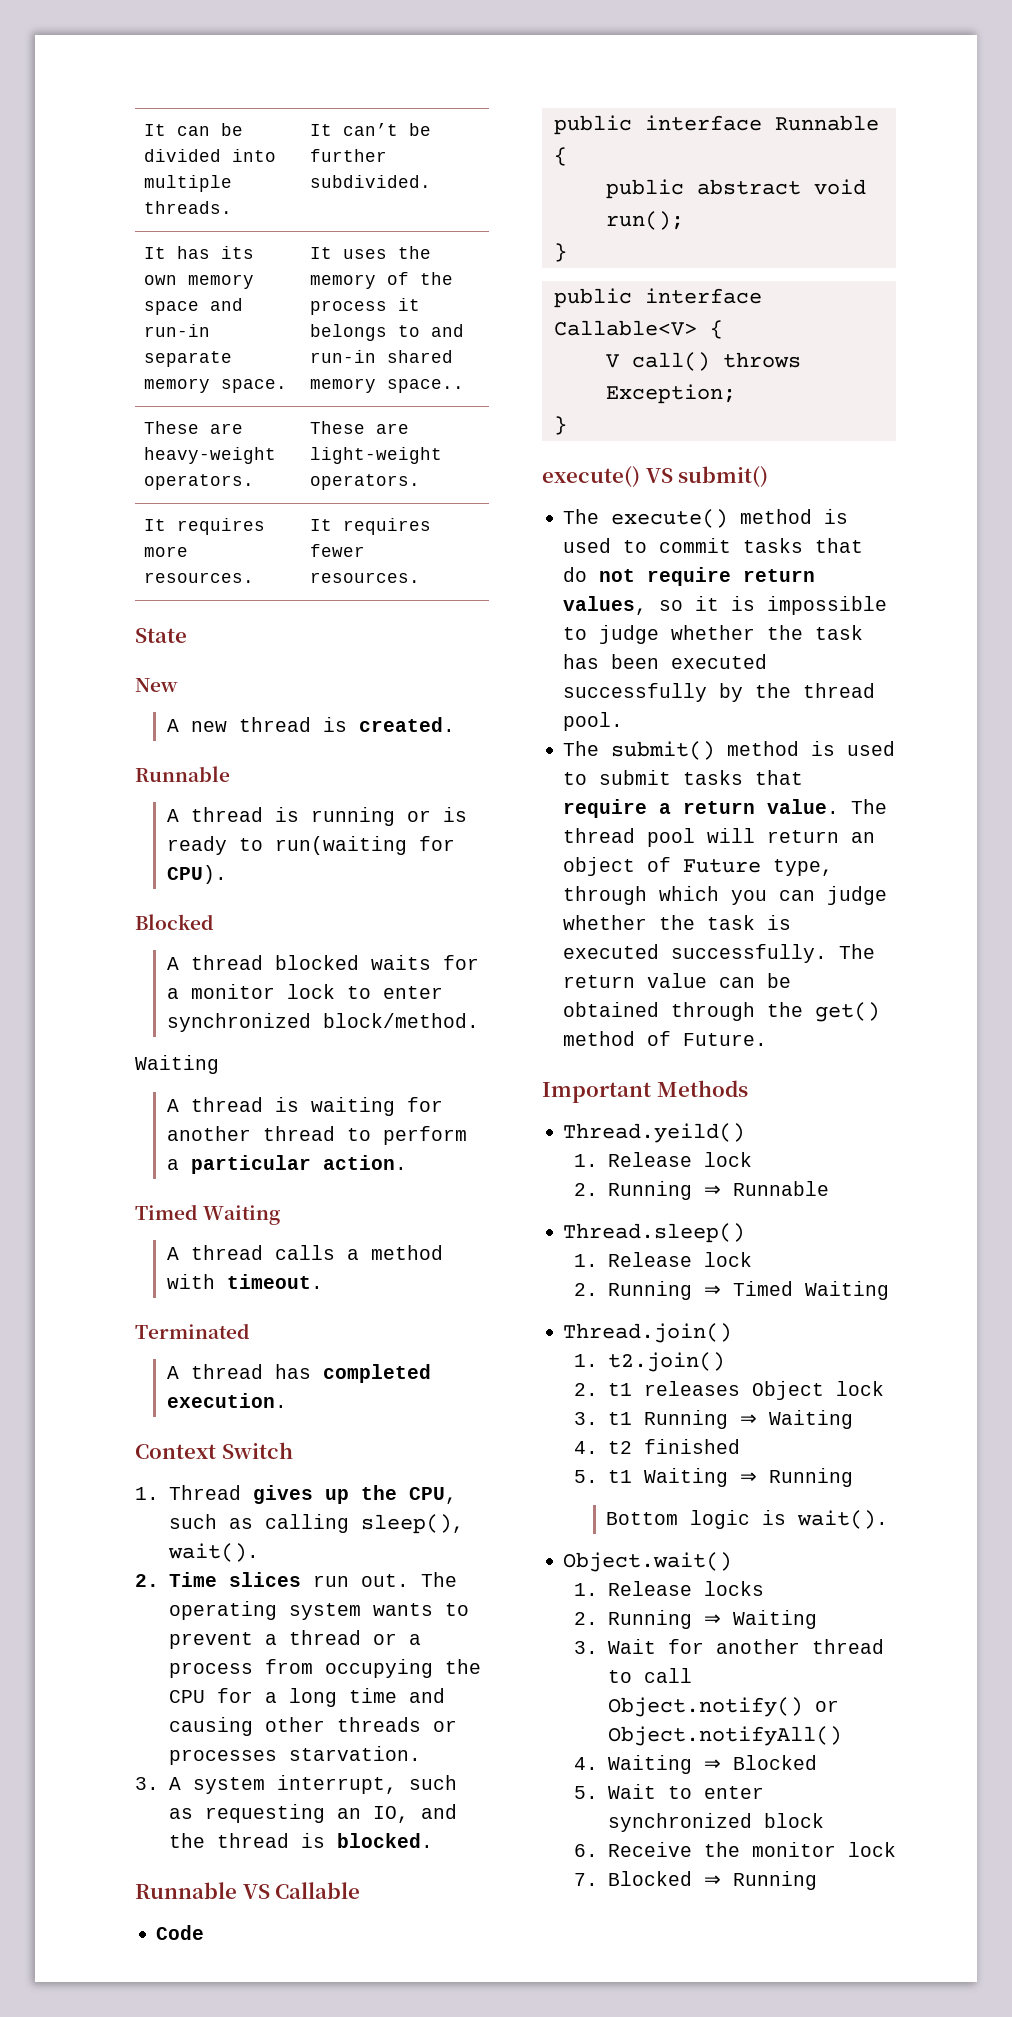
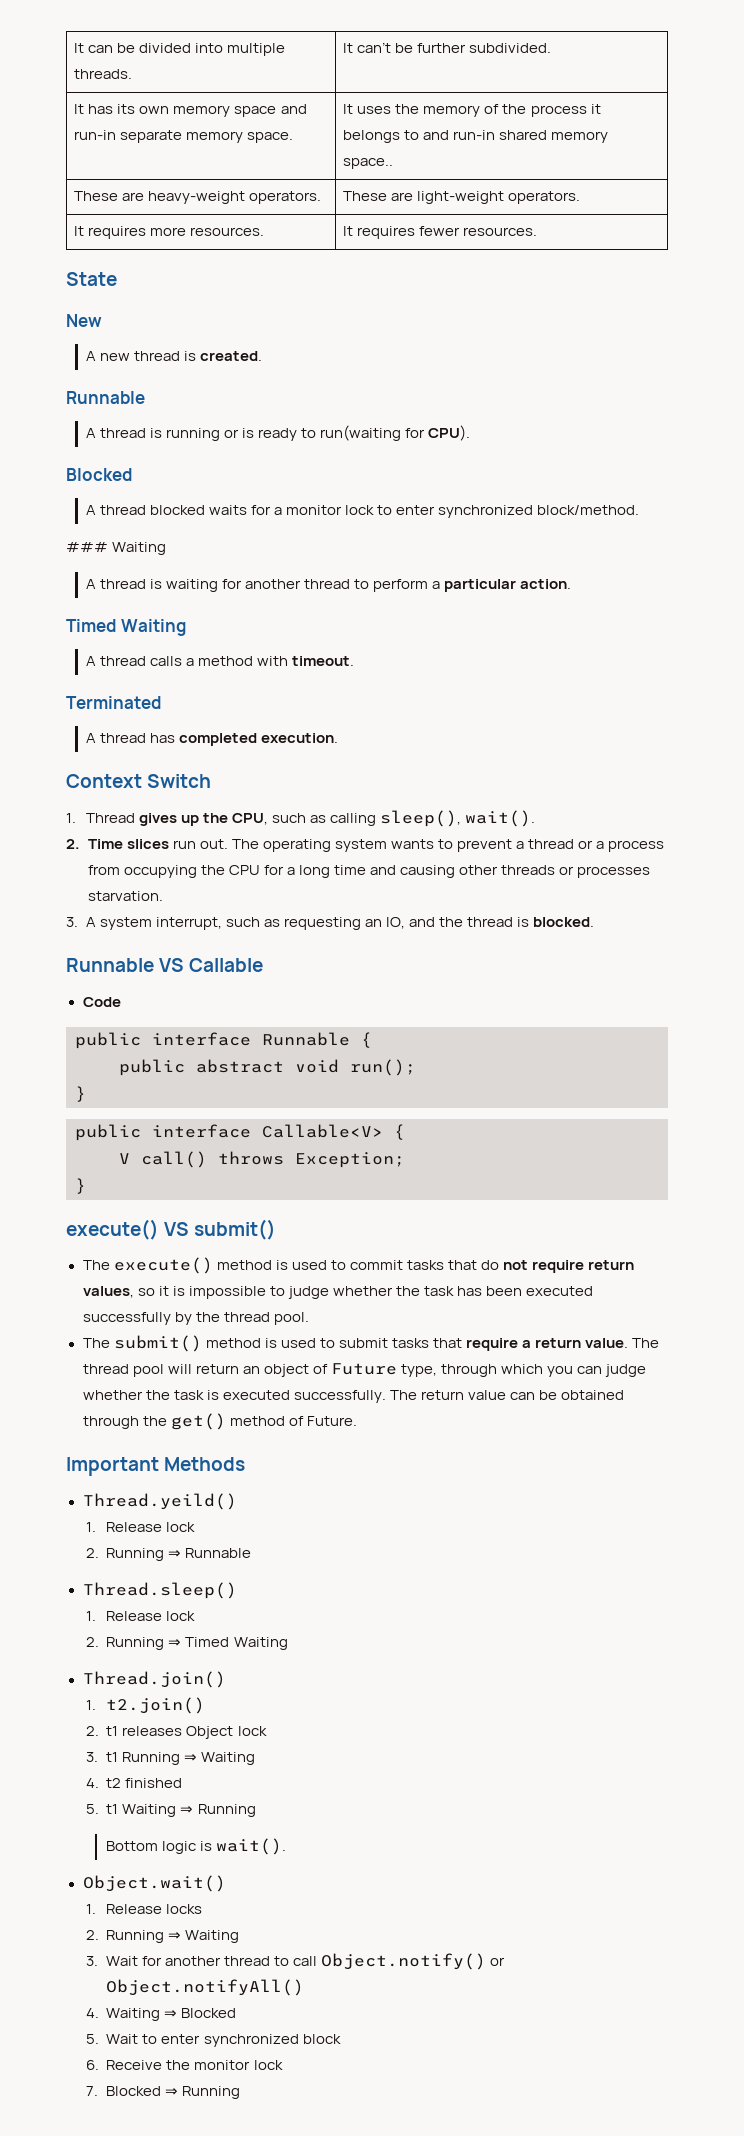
(480, 1020) none -> [66,542,108,552] ###

